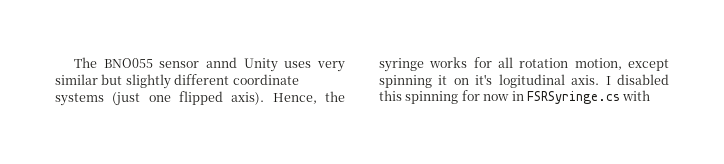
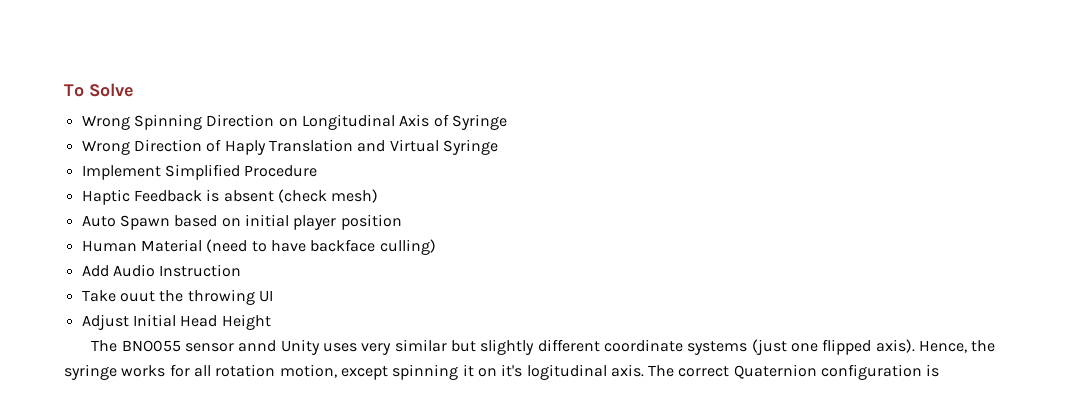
(73, 62) none -> [64,83,134,97] [81,114,507,130] [81,139,498,155] [81,164,318,180] [81,189,379,205] [81,214,402,230] [81,239,436,255] [81,264,242,277] [81,289,273,305] [81,314,271,330] To Solve // Wrong Spinning Direction on Longitudinal Axis of Syringe // Wrong Direction of Haply Translation and Virtual Syringe // Implement Simplified Procedure // Haptic Feedback is absent (check mesh) // Auto Spawn based on initial player position // Human Material (need to have backface culling) // Add Audio Instruction // Take ouut the throwing UI // Adjust Initial Head Height //
[605,74,669,85] [379,90,651,104] I disabled this spinning for now in FSRSyringe.cs with -> [648,364,940,380] The correct Quaternion configuration is

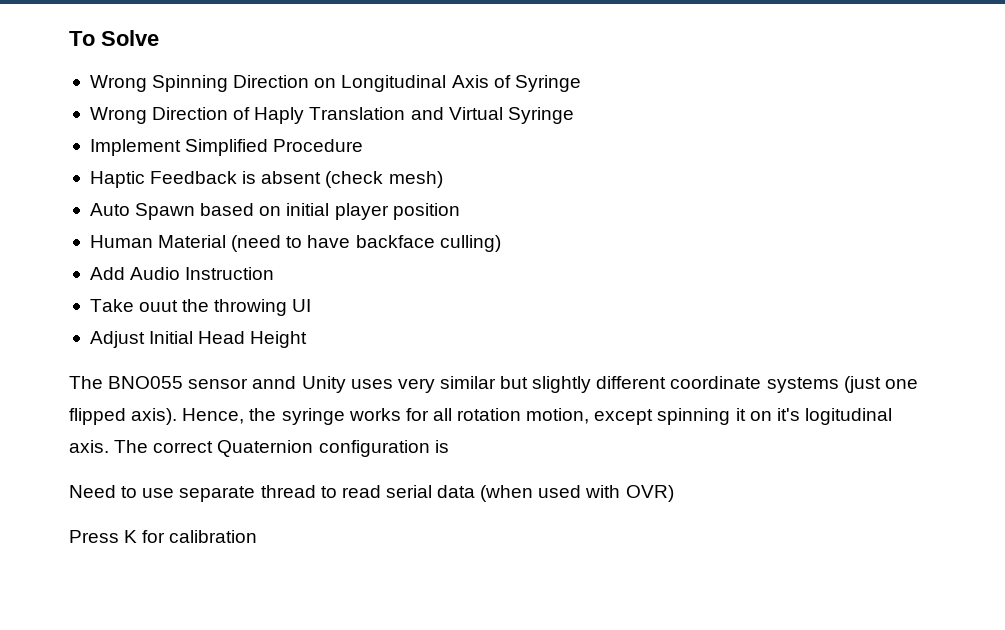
(940, 370) none -> [69,485,674,502] [69,530,258,543] // Need to use separate thread to read serial data (when used with OVR) // Press K for calibration

